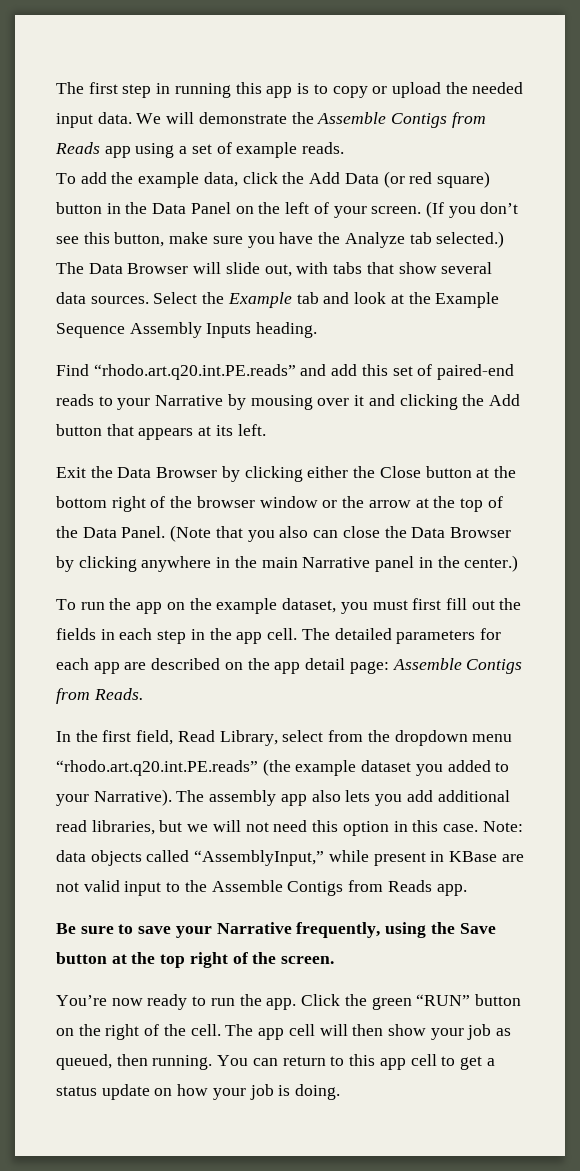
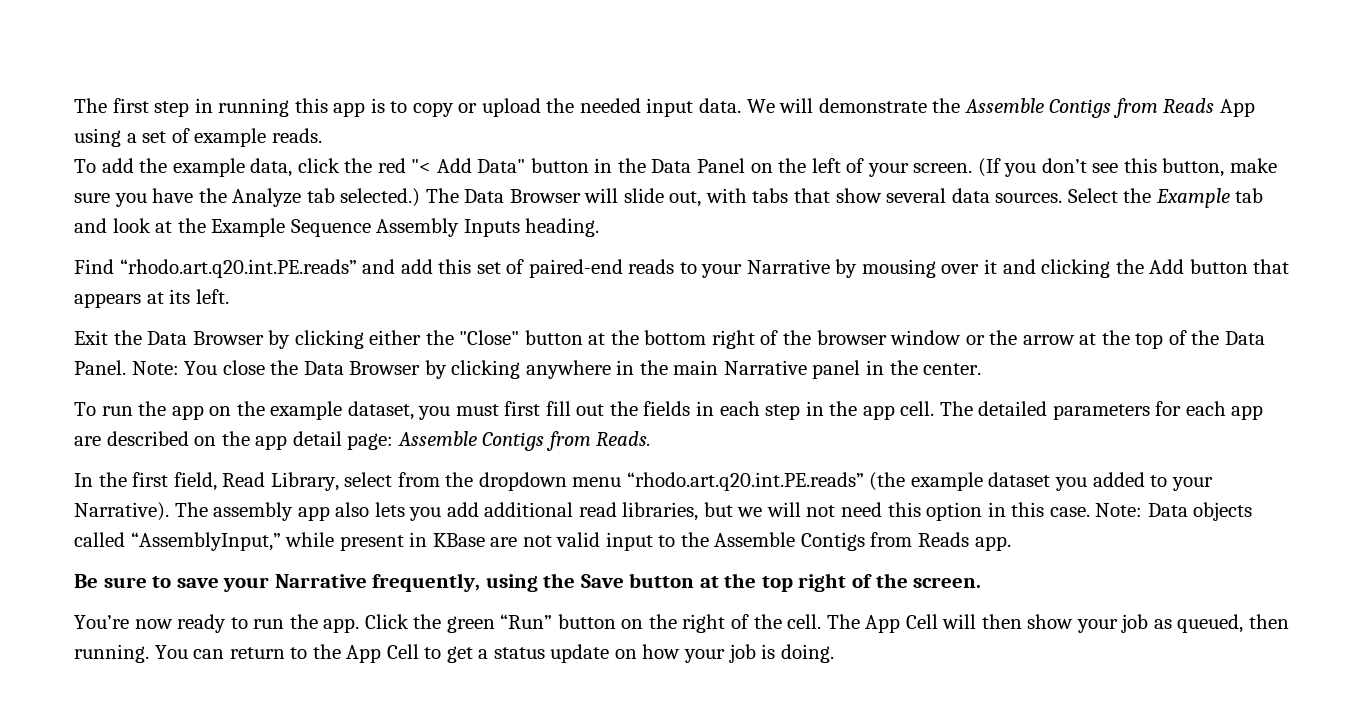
[104,146,131,158] app -> [1219,99,1255,117] App
[309,171,490,188] Add Data (or red square) -> [377,158,526,173] red "< Add Data"
[379,466,421,478] Close -> [459,330,520,345] "Close"
[170,525,339,542] (Note that you also can -> [131,361,218,375] Note: You
[464,555,519,572] center.) -> [923,363,982,375] center.
[56,850,86,862] data -> [1147,503,1188,517] Data
[416,994,471,1006] “RUN” -> [500,614,553,629] “Run”
[258,1024,315,1040] app cell -> [865,614,938,633] App Cell
[349,1054,437,1070] this app cell -> [312,644,419,663] the App Cell

